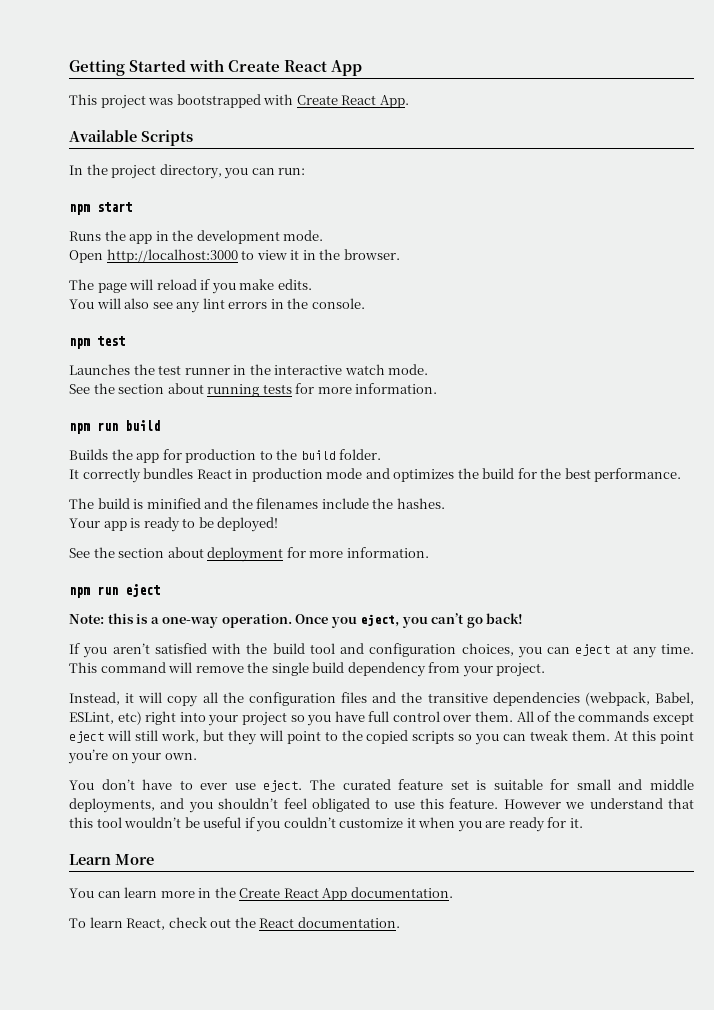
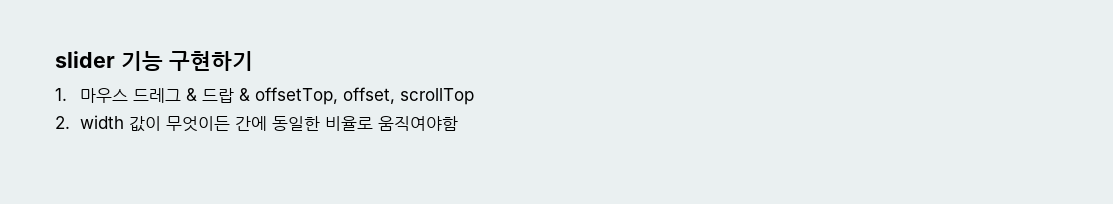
[69,59,363,76] [69,94,409,109] [69,130,193,146] [69,164,306,179] [69,202,132,215] [69,230,324,244] [69,249,400,263] [69,279,312,294] [69,298,365,313] [69,336,125,349] [69,364,429,375] [69,383,438,397] [69,420,160,434] [69,449,382,463] [69,468,682,483] [69,498,445,509] [69,517,279,532] [69,547,429,562] [69,584,160,598] [69,613,524,628] [69,643,694,658] [69,662,546,677] [69,692,694,707] [69,711,694,726] [69,730,694,745] [68,749,197,764] [69,779,694,792] [69,798,694,813] [69,817,583,832] [69,854,154,865] [69,887,453,901] [69,917,400,930] Getting Started with Create React App // This project was bootstrapped with Create React App. // Available Scripts // In the project directory, you can run: // npm start // Runs the app in the development mode. // Open http://localhost:3000 to view it in the browser. // The page will reload if you make edits. // You will also see any lint errors in the console. // npm test // Launches the test runner in the interactive watch mode. // See the section about running tests for more information. // npm run build // Builds the app for production to the build folder. // It correctly bundles React in production mode and optimizes the build for the best performance. // The build is minified and the filenames include the hashes. // Your app is ready to be deployed! // See the section about deployment for more information. // npm run eject // Note: this is a one-way operation. Once you eject, you can’t go back! // If you aren’t satisfied with the build tool and configuration choices, you can eject at any time. This command will remove the single build dependency from your project. // Instead, it will copy all the configuration files and the transitive dependencies (webpack, Babel, ESLint, etc) right into your project so you have full control over them. All of the commands except eject will still work, but they will point to the copied scripts so you can tweak them. At this point you’re on your own. // You don’t have to ever use eject. The curated feature set is suitable for small and middle deployments, and you shouldn’t feel obligated to use this feature. However we understand that this tool wouldn’t be useful if you couldn’t customize it when you are ready for it. // Learn More // You can learn more in the Create React App documentation. // To learn React, check out the React documentation. -> [55,51,253,71] [55,87,475,105] [55,115,459,132] slider 기능 구현하기 // 1. 마우스 드레그 & 드랍 & offsetTop, offset, scrollTop // 2. width 값이 무엇이든 간에 동일한 비율로 움직여야함

